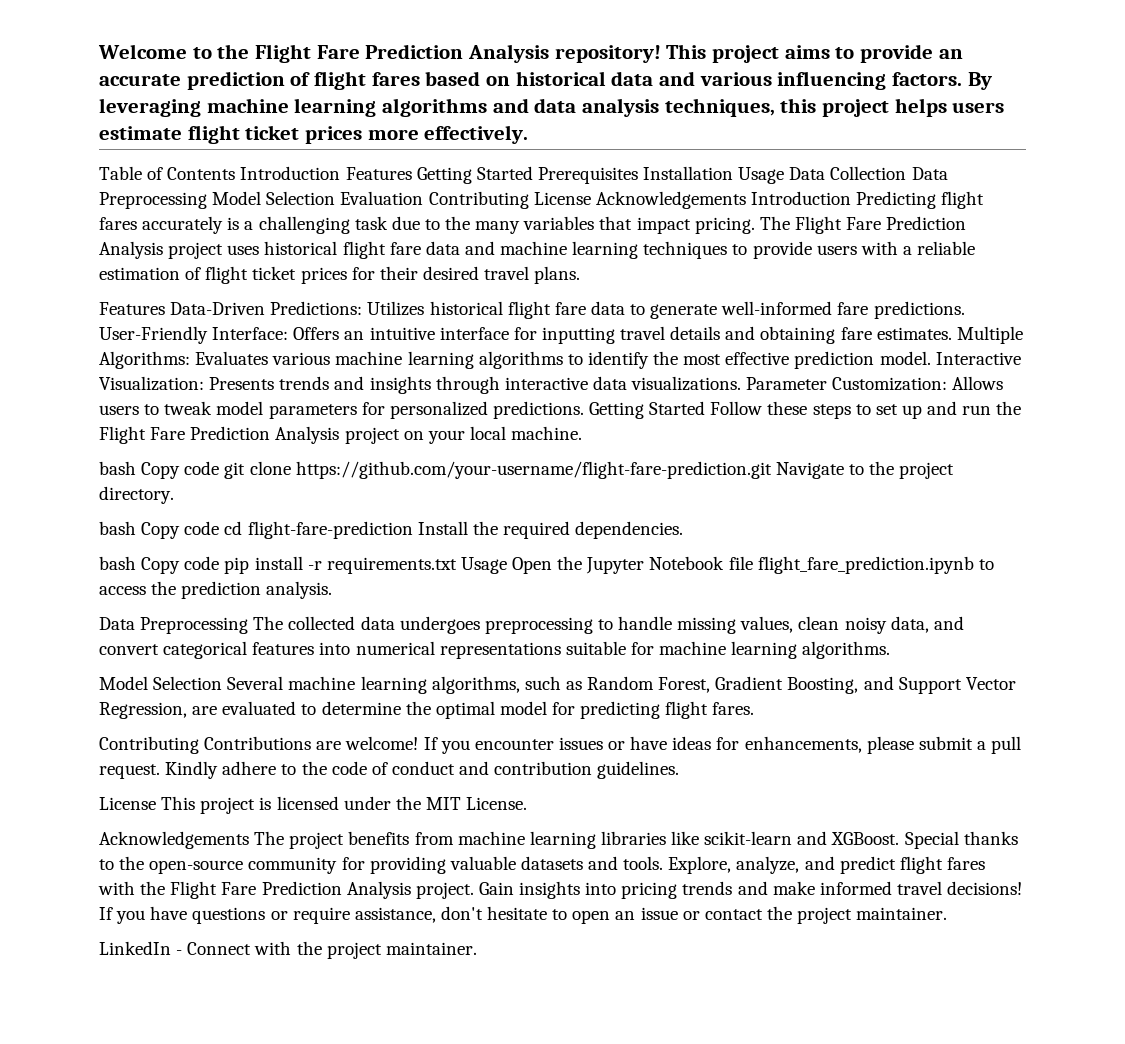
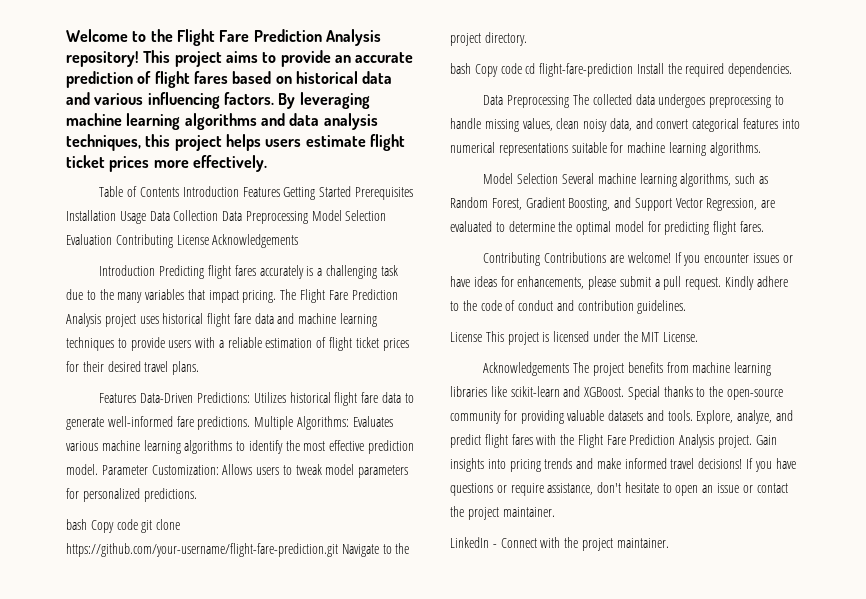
(746, 200) none -> (299, 241) //
[99,326,952,344] User-Friendly Interface: Offers an intuitive interface for inputting travel details and obtaining fare estimates. -> (251, 423) none
[935,352,1021,365] [99,376,742,394] Interactive Visualization: Presents trends and insights through interactive data visualizations. -> (98, 469) none
[589,401,1022,419] [99,426,583,444] Getting Started Follow these steps to set up and run the Flight Fare Prediction Analysis project on your local machine. -> (197, 495) none
[99,556,994,574] [99,581,333,599] // bash Copy code pip install -r requirements.txt Usage Open the Jupyter Notebook file flight_fare_prediction.ipynb to access the prediction analysis. -> (793, 70) none

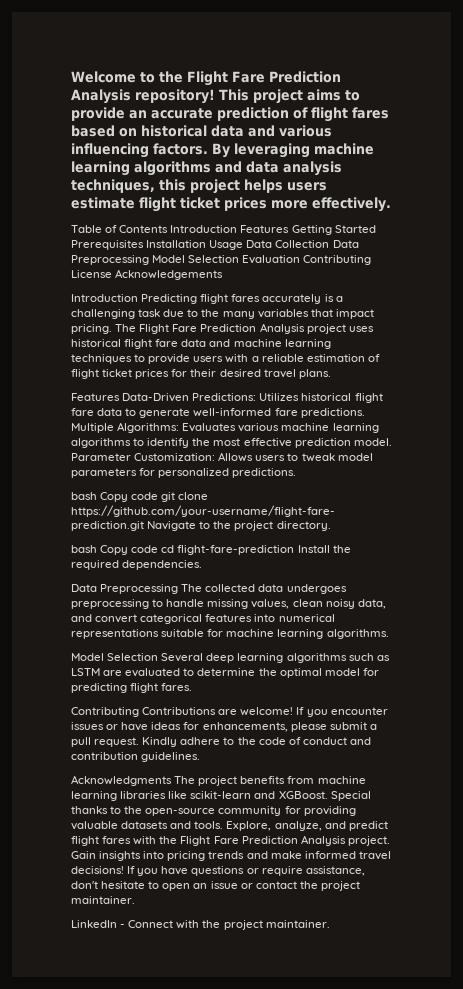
[597,173,768,187] [450,197,758,211] machine learning algorithms, such as Random Forest, Gradient Boosting, and Support Vector Regression, -> [206,653,390,663] [71,668,100,676] deep learning algorithms such as LSTM
[450,331,699,345] [483,362,570,376] License This project is licensed under the MIT License. // Acknowledgements -> [71,775,172,786] Acknowledgments

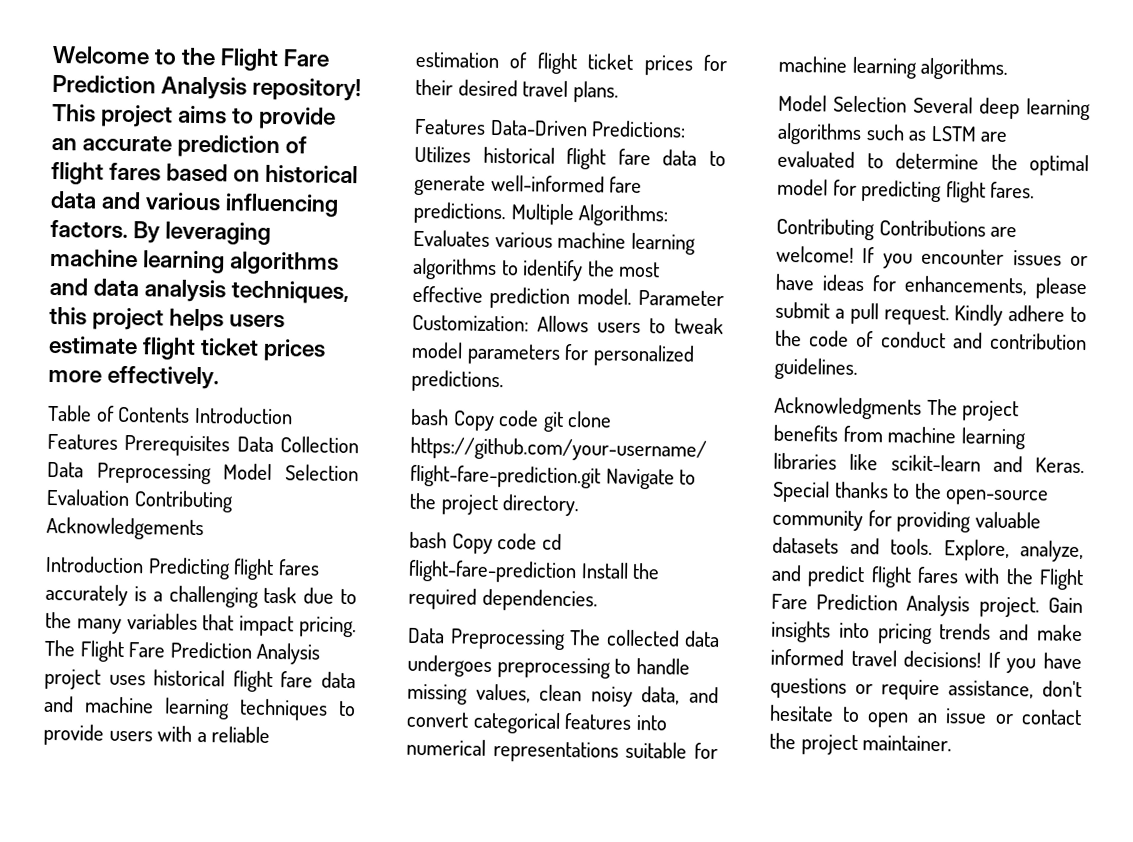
[291,225,376,235] [71,240,244,250] Getting Started Prerequisites Installation Usage -> [124,434,231,457] Prerequisites
[71,270,112,278] License -> (234, 501) none
[278,791,328,799] XGBoost. -> [1035,457,1085,474] Keras.
[71,920,330,930] // LinkedIn - Connect with the project maintainer. -> (953, 743) none

